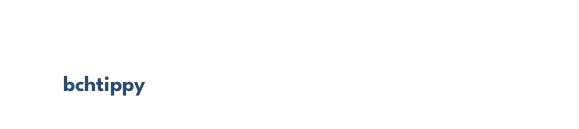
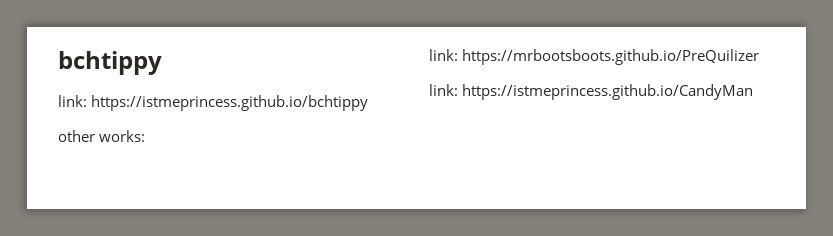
(146, 85) none -> [58,95,369,111] [58,130,146,142] [429,49,760,65] [429,84,754,100] // link: https://istmeprincess.github.io/bchtippy // other works: // link: https://mrbootsboots.github.io/PreQuilizer // link: https://istmeprincess.github.io/CandyMan

